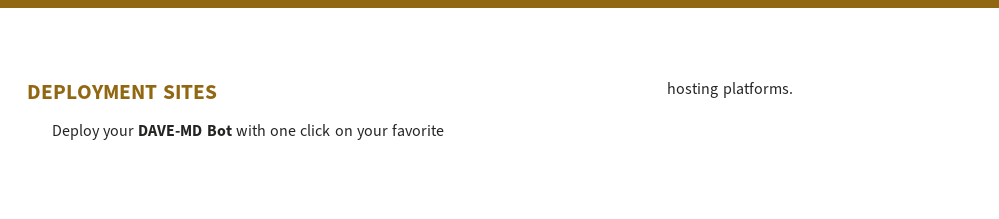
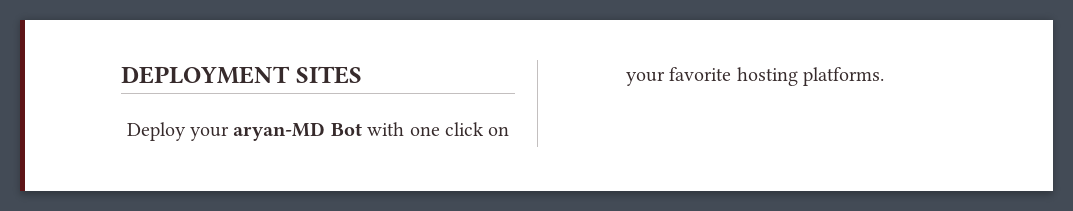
[138,125,203,136] DAVE-MD -> [233,122,326,141] aryan-MD

